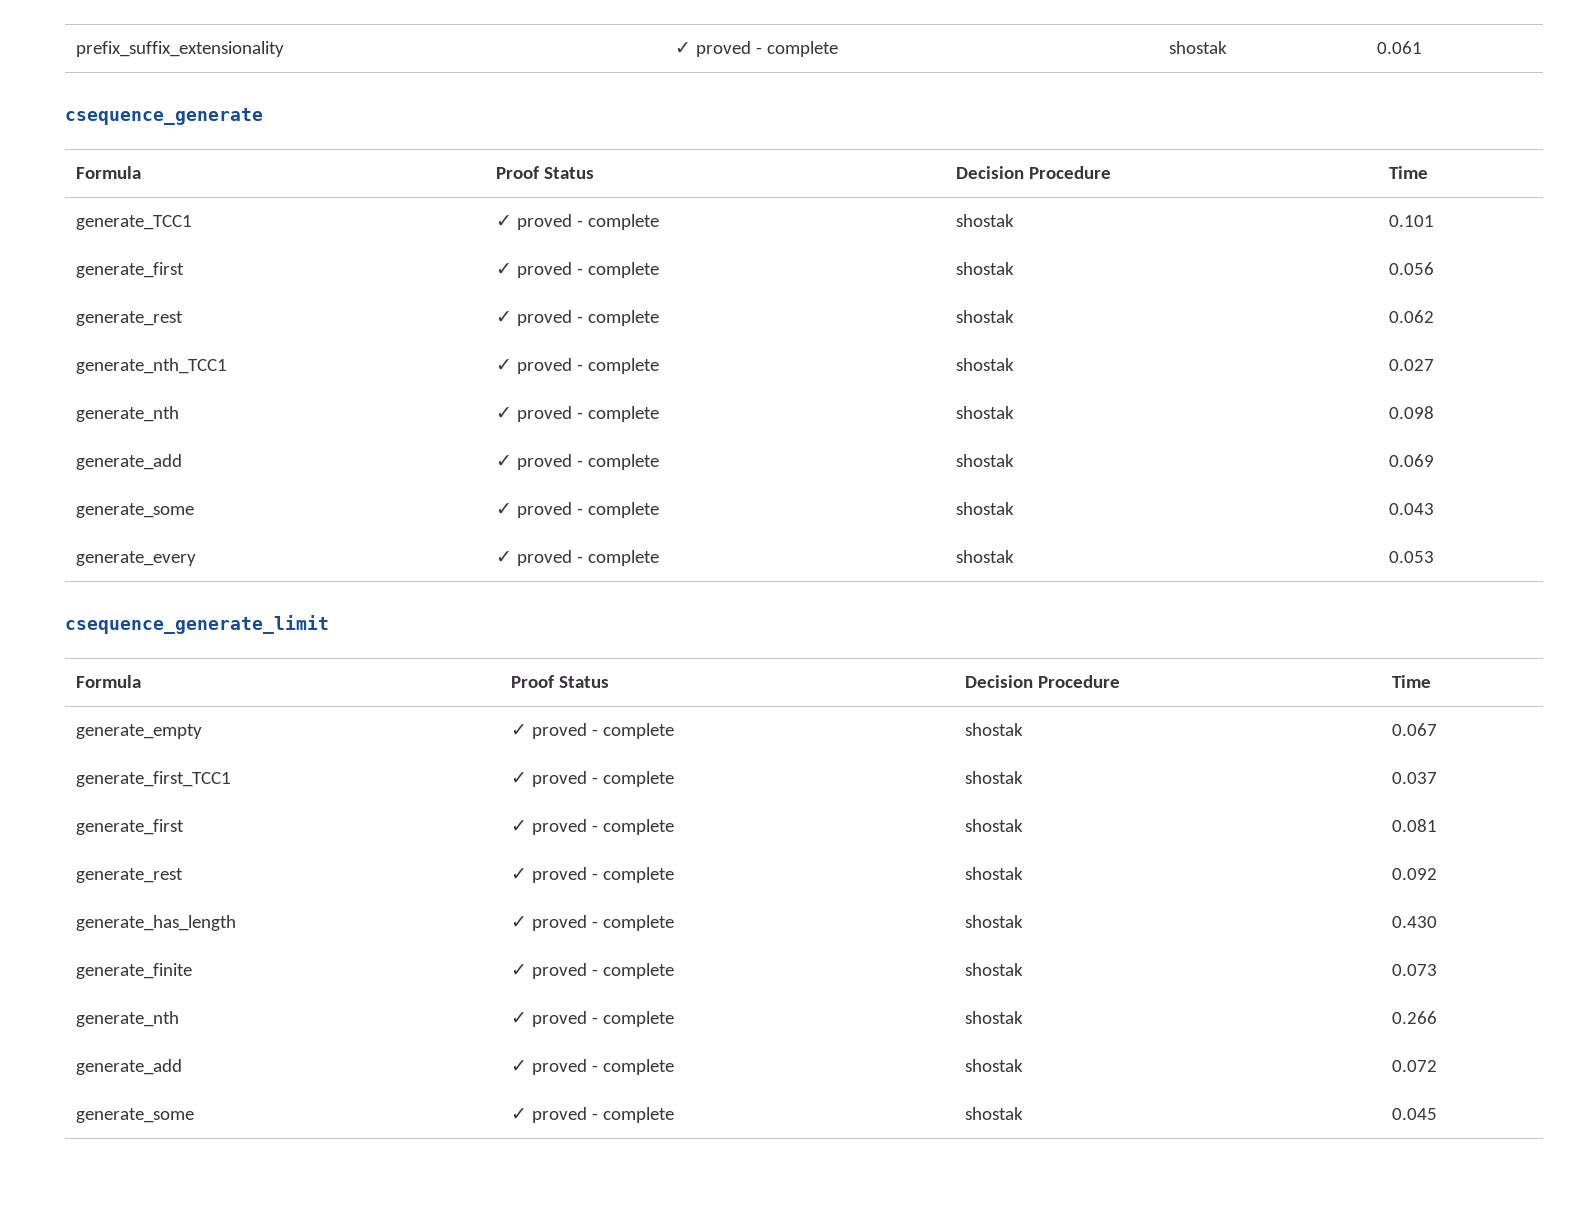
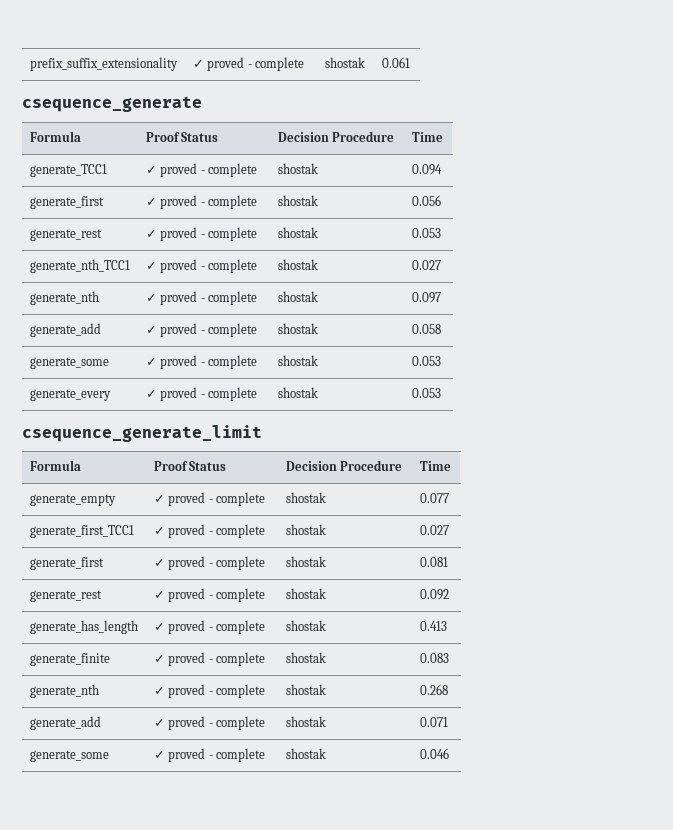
[1388,215,1434,227] 0.101 -> [411,164,442,175] 0.094
[1388,310,1434,323] 0.062 -> [411,228,441,238] 0.053
[1388,406,1434,419] [75,454,182,470] [495,454,659,470] [955,454,1014,467] [1388,454,1434,467] [75,503,194,518] [495,502,659,518] [955,502,1014,515] [1388,503,1434,515] 0.098 // generate_add | ✓ proved - complete | shostak | 0.069 // generate_some | ✓ proved - complete | shostak | 0.043 -> [411,292,441,303] [29,323,101,337] [145,323,258,337] [277,323,318,334] [411,324,441,334] [29,357,109,369] [145,355,258,369] [277,355,318,366] [411,356,441,366] 0.097 // generate_add | ✓ proved - complete | shostak | 0.058 // generate_some | ✓ proved - complete | shostak | 0.053
[1391,723,1437,736] 0.067 -> [419,493,449,503] 0.077
[1391,772,1437,784] 0.037 -> [419,525,449,535] 0.027
[1391,916,1437,928] 0.430 -> [419,621,447,631] 0.413
[1391,964,1437,976] [75,1011,179,1027] [510,1011,674,1027] [964,1011,1023,1024] [1391,1011,1437,1024] [75,1059,182,1075] [510,1059,674,1075] [964,1059,1023,1072] [1391,1060,1437,1072] [75,1108,194,1123] [510,1107,674,1123] [964,1107,1023,1120] [1391,1108,1437,1120] 0.073 // generate_nth | ✓ proved - complete | shostak | 0.266 // generate_add | ✓ proved - complete | shostak | 0.072 // generate_some | ✓ proved - complete | shostak | 0.045 -> [419,653,449,663] [29,684,99,698] [153,684,266,698] [285,684,326,695] [419,684,448,695] [29,716,101,730] [153,716,266,730] [285,716,326,727] [419,717,448,727] [29,750,109,762] [153,748,266,762] [285,748,326,759] [419,748,449,759] 0.083 // generate_nth | ✓ proved - complete | shostak | 0.268 // generate_add | ✓ proved - complete | shostak | 0.071 // generate_some | ✓ proved - complete | shostak | 0.046

